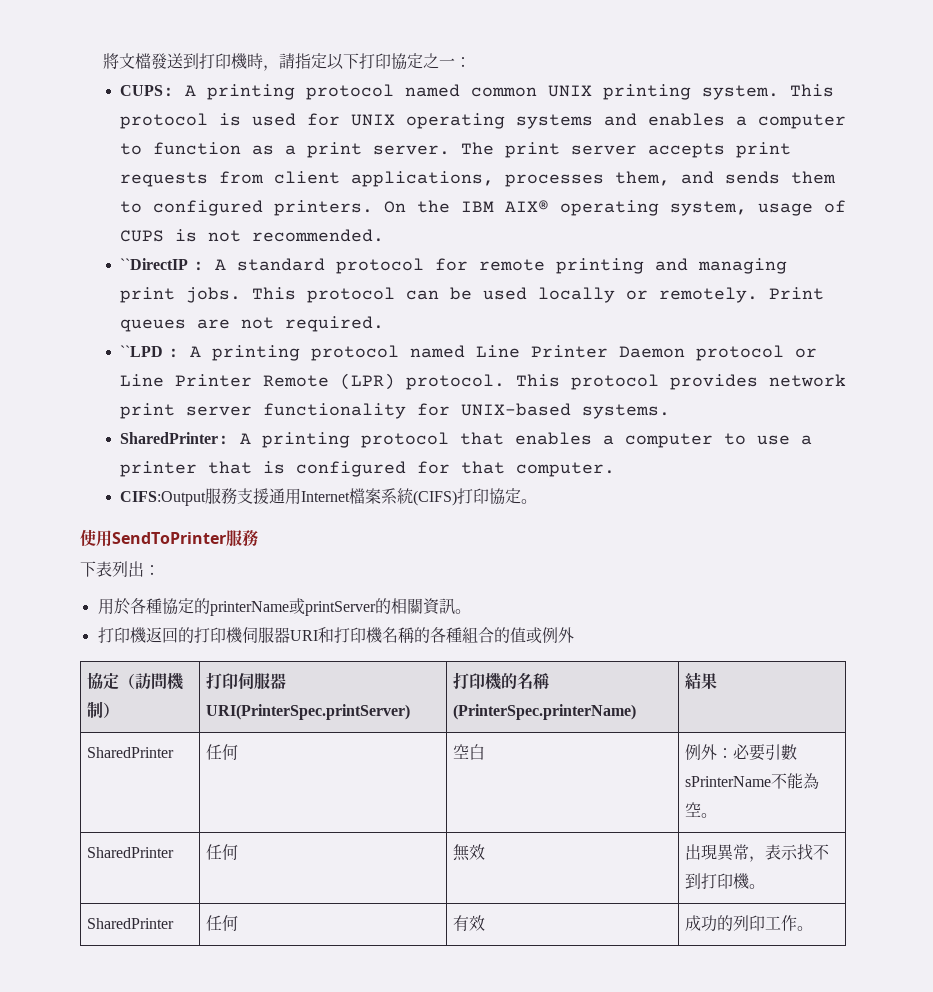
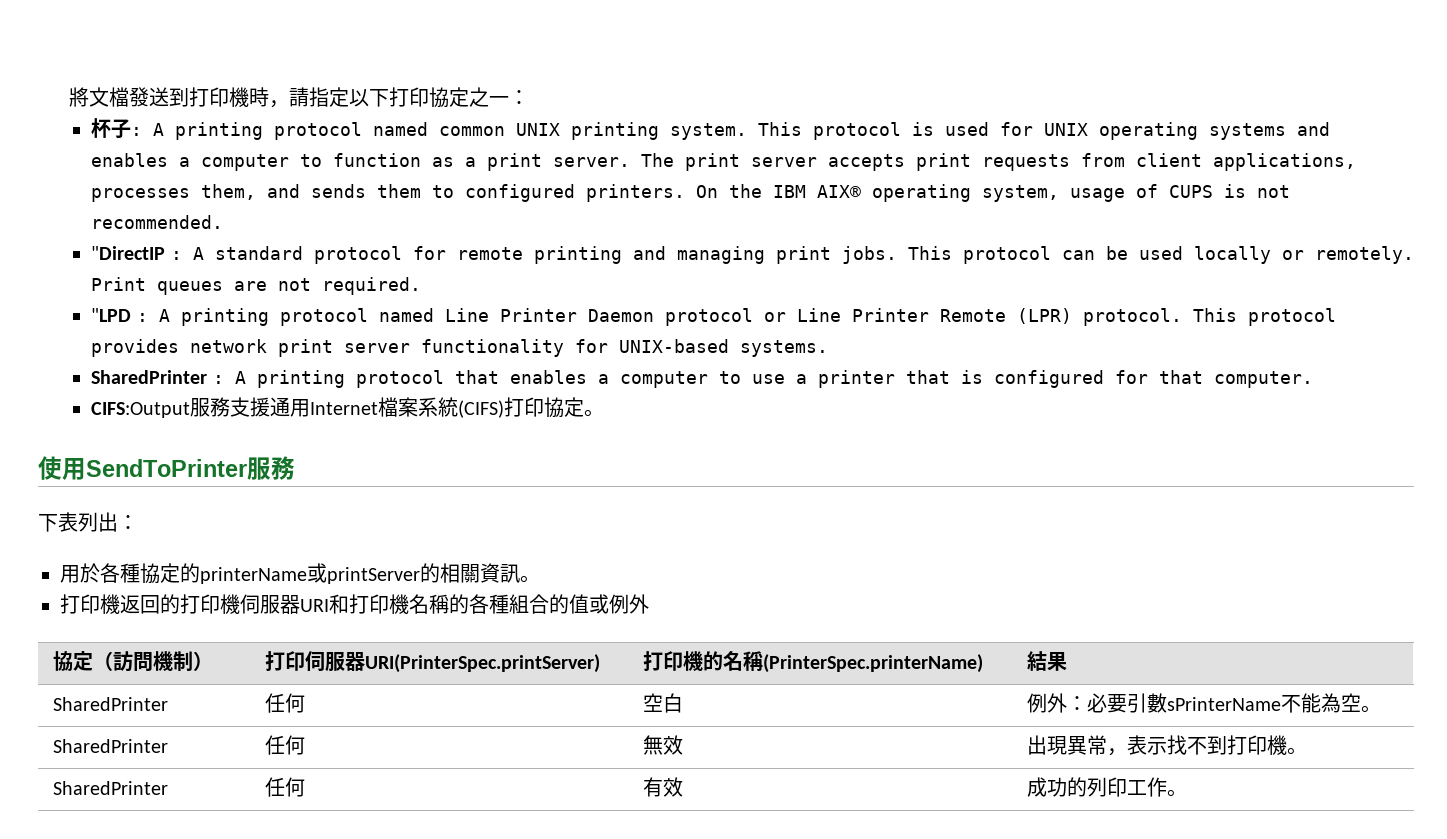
[120,85,175,97] CUPS: -> [91,118,143,139] 杯子:
[120,258,189,270] ``DirectIP -> [91,246,166,260] "DirectIP
[120,345,164,357] ``LPD -> [91,308,132,322] "LPD
[120,432,230,445] SharedPrinter: -> [91,370,224,384] SharedPrinter :

